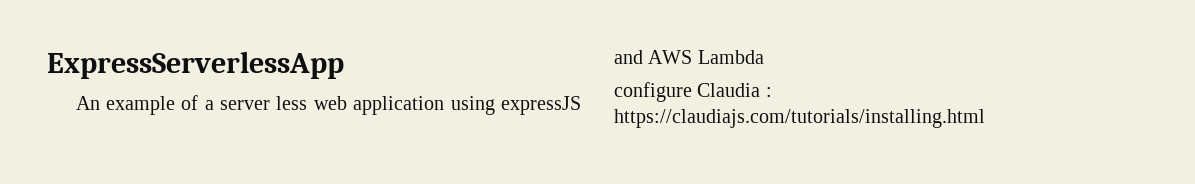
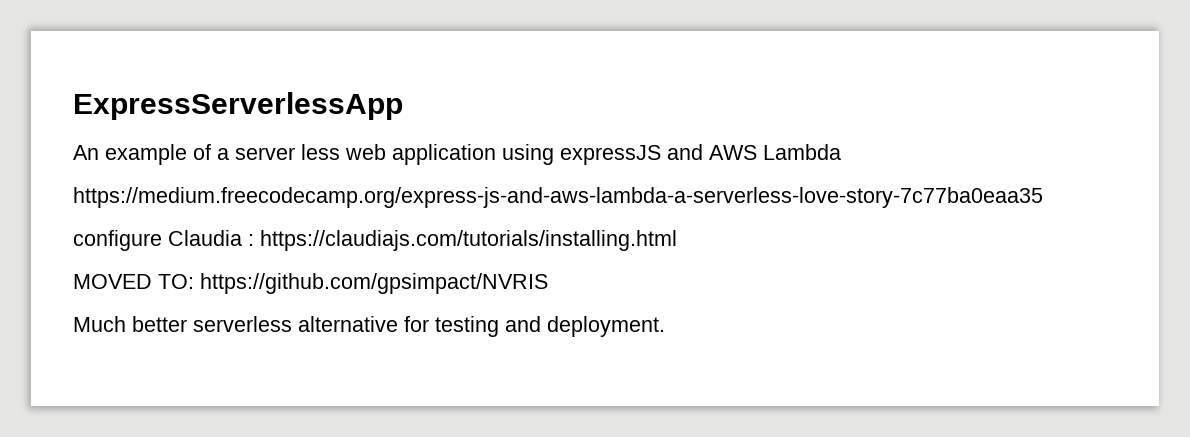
(764, 57) none -> [73,187,1043,208] // https://medium.freecodecamp.org/express-js-and-aws-lambda-a-serverless-love-story-7c77ba0eaa35
(985, 118) none -> [73,273,548,294] [73,316,665,337] // MOVED TO: https://github.com/gpsimpact/NVRIS // Much better serverless alternative for testing and deployment.

